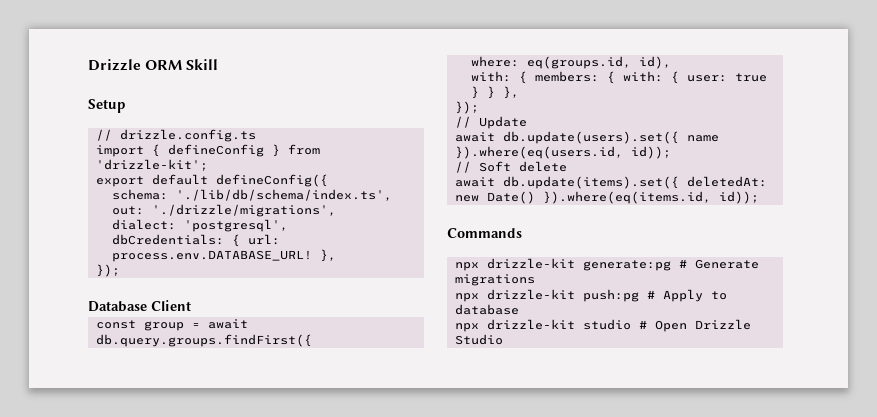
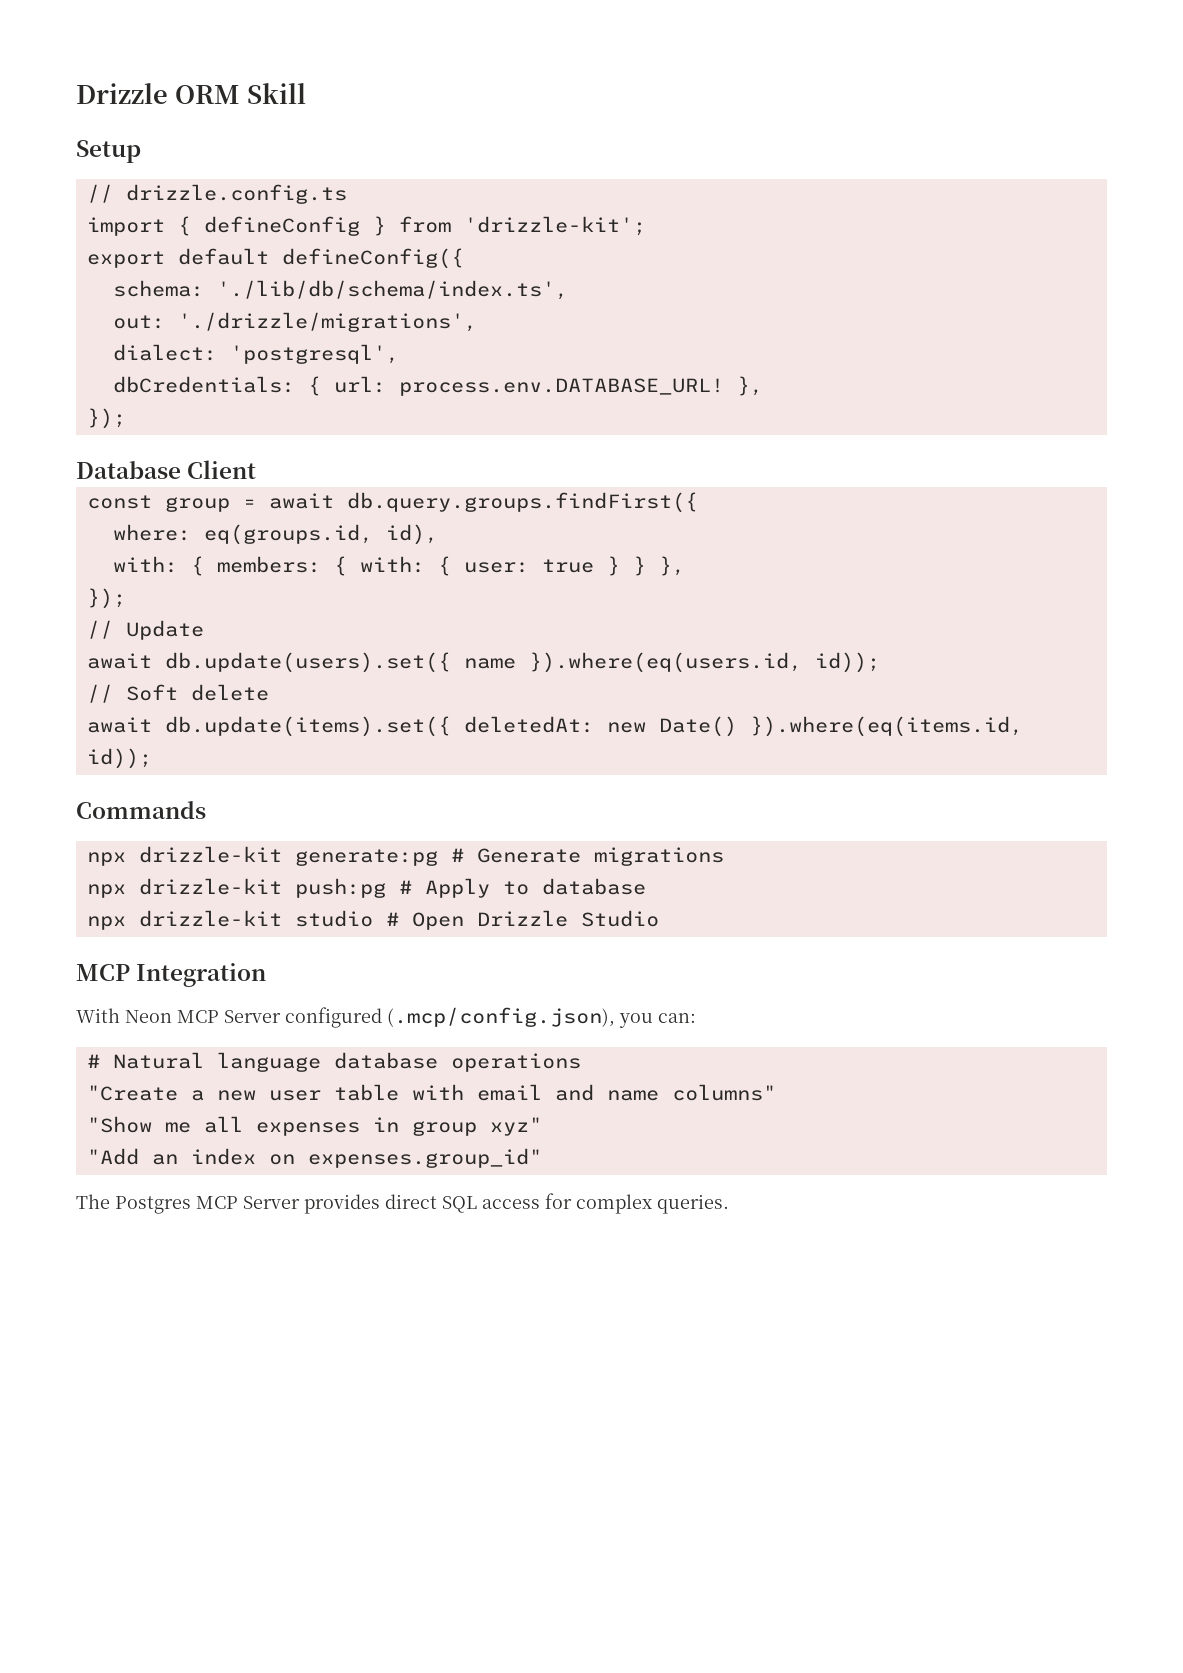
(503, 339) none -> [76,963,267,987] [76,1007,696,1028] [86,1052,581,1072] [86,1084,776,1101] [86,1116,542,1136] [86,1148,542,1168] [76,1193,729,1214] // MCP Integration // With Neon MCP Server configured (.mcp/config.json), you can: // # Natural language database operations // "Create a new user table with email and name columns" // "Show me all expenses in group xyz" // "Add an index on expenses.group_id" // The Postgres MCP Server provides direct SQL access for complex queries.

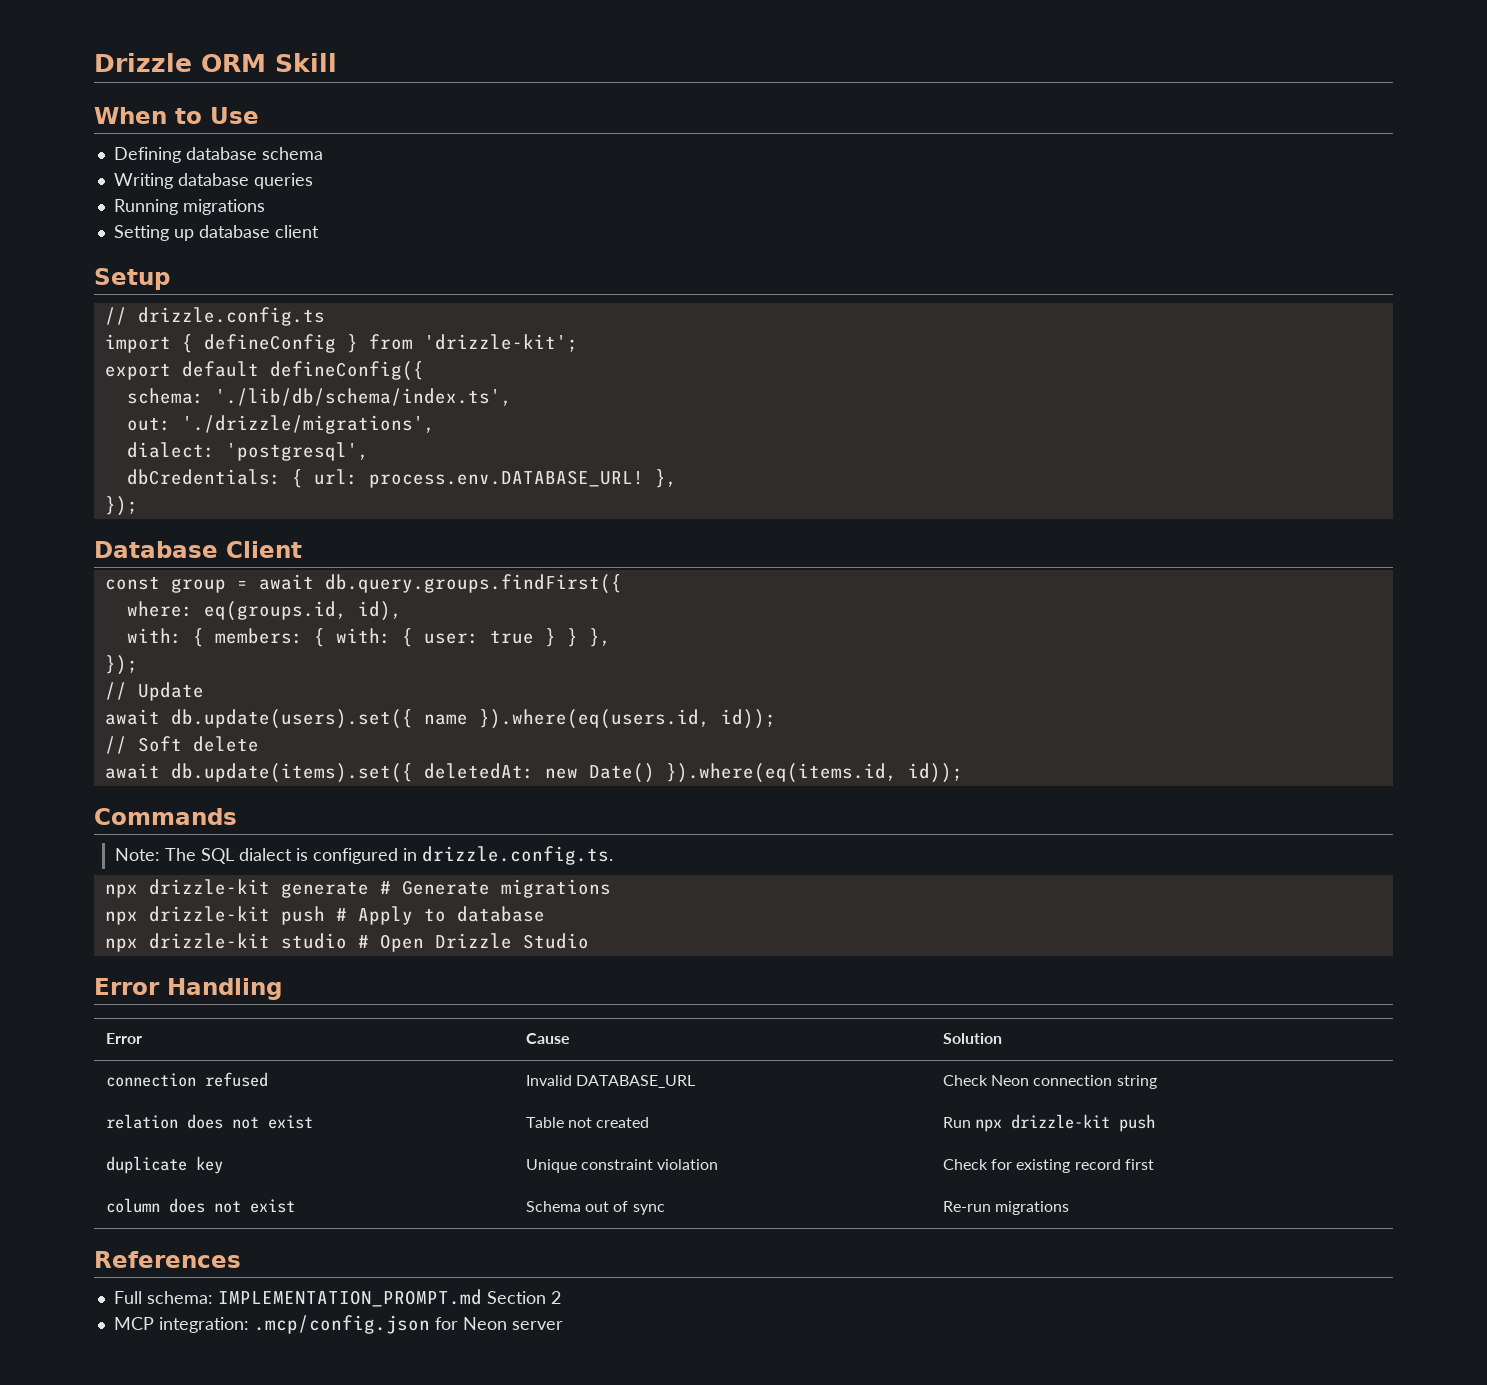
(306, 93) none -> [94,107,259,124] [113,147,323,163] [113,173,313,189] [113,199,265,215] [113,225,319,241] // When to Use // Defining database schema // Writing database queries // Running migrations // Setting up database client
[86,846,438,866] // npx drizzle-kit generate:pg -> [114,846,613,865] [104,879,369,898] // Note: The SQL dialect is configured in drizzle.config.ts. // npx drizzle-kit generate
[294,878,386,898] push:pg -> [280,906,325,925] push
[76,963,267,987] [76,1007,696,1028] [86,1052,581,1072] [86,1084,776,1101] [86,1116,542,1136] [86,1148,542,1168] [76,1193,729,1214] MCP Integration // With Neon MCP Server configured (.mcp/config.json), you can: // # Natural language database operations // "Create a new user table with email and name columns" // "Show me all expenses in group xyz" // "Add an index on expenses.group_id" // The Postgres MCP Server provides direct SQL access for complex queries. -> [94,978,282,1000] [105,1033,142,1044] [525,1033,570,1044] [942,1033,1002,1044] [105,1072,268,1087] [525,1075,695,1088] [942,1075,1157,1089] [105,1114,313,1129] [525,1117,650,1128] [942,1114,1155,1132] [105,1156,223,1174] [525,1159,719,1173] [942,1159,1154,1173] [105,1198,295,1213] [525,1201,665,1215] [942,1201,1069,1215] [94,1251,241,1268] [113,1289,561,1307] [113,1315,563,1334] Error Handling // Error | Cause | Solution // connection refused | Invalid DATABASE_URL | Check Neon connection string // relation does not exist | Table not created | Run npx drizzle-kit push // duplicate key | Unique constraint violation | Check for existing record first // column does not exist | Schema out of sync | Re-run migrations // References // Full schema: IMPLEMENTATION_PROMPT.md Section 2 // MCP integration: .mcp/config.json for Neon server

